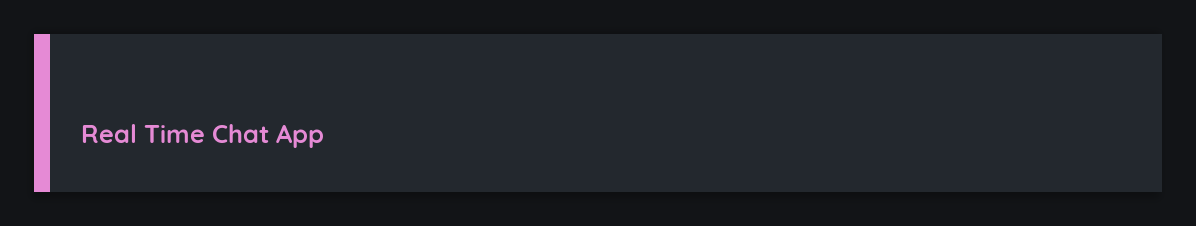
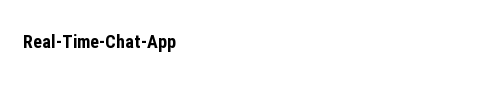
[81,124,324,148] Real Time Chat App -> [23,34,176,52] Real-Time-Chat-App

